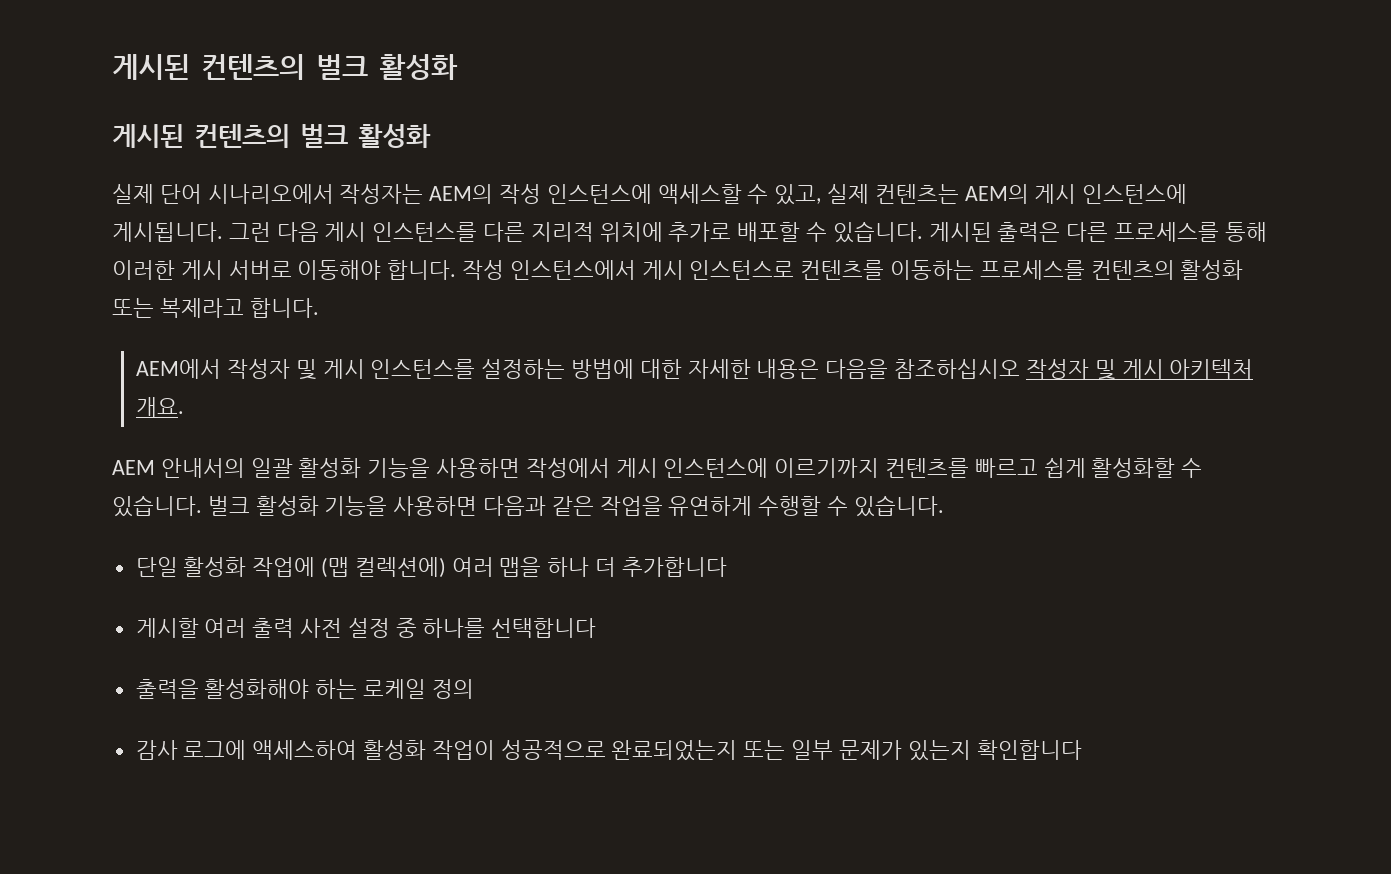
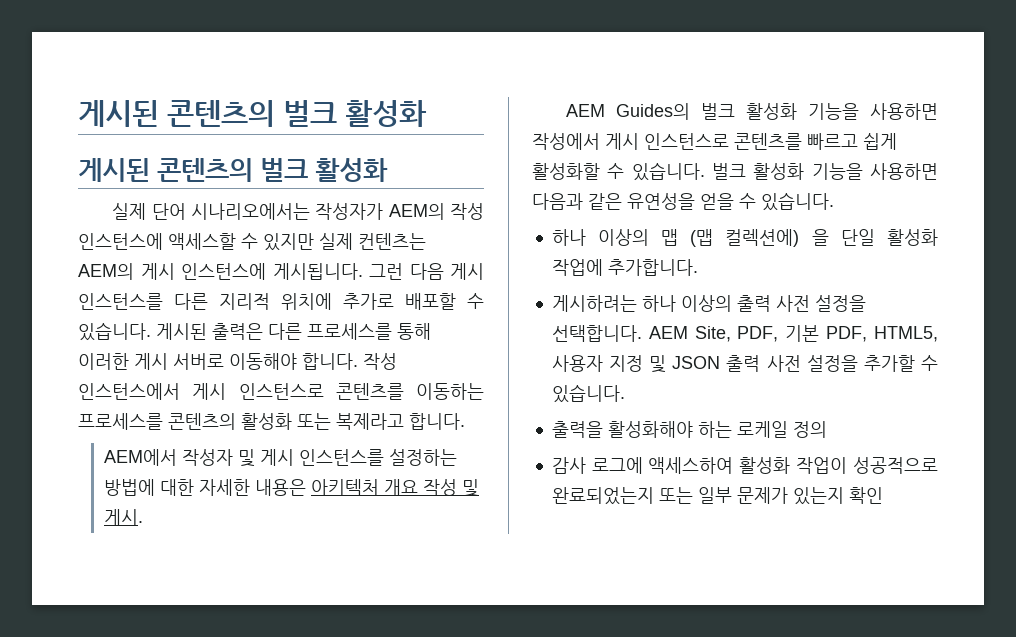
[112,54,305,80] 게시된 컨텐츠의 -> [78,100,275,127] 게시된 콘텐츠의
[194,124,290,148] 컨텐츠의 -> [157,158,253,182] 콘텐츠의
[207,184,424,204] 시나리오에서 작성자는 -> [190,203,384,220] 시나리오에서는 작성자가
[774,184,822,205] 있고, -> [263,233,314,251] 있지만
[800,260,885,280] 컨텐츠를 -> [335,383,404,400] 콘텐츠를
[1090,260,1175,280] 컨텐츠의 -> [168,413,236,430] 콘텐츠의
[825,359,1254,380] [136,397,185,417] [112,458,293,478] 다음을 참조하십시오 작성자 및 게시 아키텍처 개요. // AEM 안내서의 일괄 -> [310,479,479,497] [103,509,143,526] [566,103,736,120] 아키텍처 개요 작성 및 게시. // AEM Guides의 벌크
[663,458,970,478] 인스턴스에 이르기까지 컨텐츠를 -> [644,133,802,150] 인스턴스로 콘텐츠를
[599,495,944,517] [135,557,727,578] [135,618,597,638] 작업을 유연하게 수행할 수 있습니다. // 단일 활성화 작업에 (맵 컬렉션에) 여러 맵을 하나 더 추가합니다 // 게시할 여러 출력 사전 설정 중 하나를 선택합니다 -> [627,192,834,211] [551,229,938,247] [551,259,698,276] [551,295,866,312] [551,325,938,342] [551,355,938,373] [551,384,625,403] 유연성을 얻을 수 있습니다. // 하나 이상의 맵 (맵 컬렉션에) 을 단일 활성화 작업에 추가합니다. // 게시하려는 하나 이상의 출력 사전 설정을 선택합니다. AEM Site, PDF, 기본 PDF, HTML5, 사용자 지정 및 JSON 출력 사전 설정을 추가할 수 있습니다.
[976,740,1082,760] 확인합니다 -> [848,487,883,504] 확인

